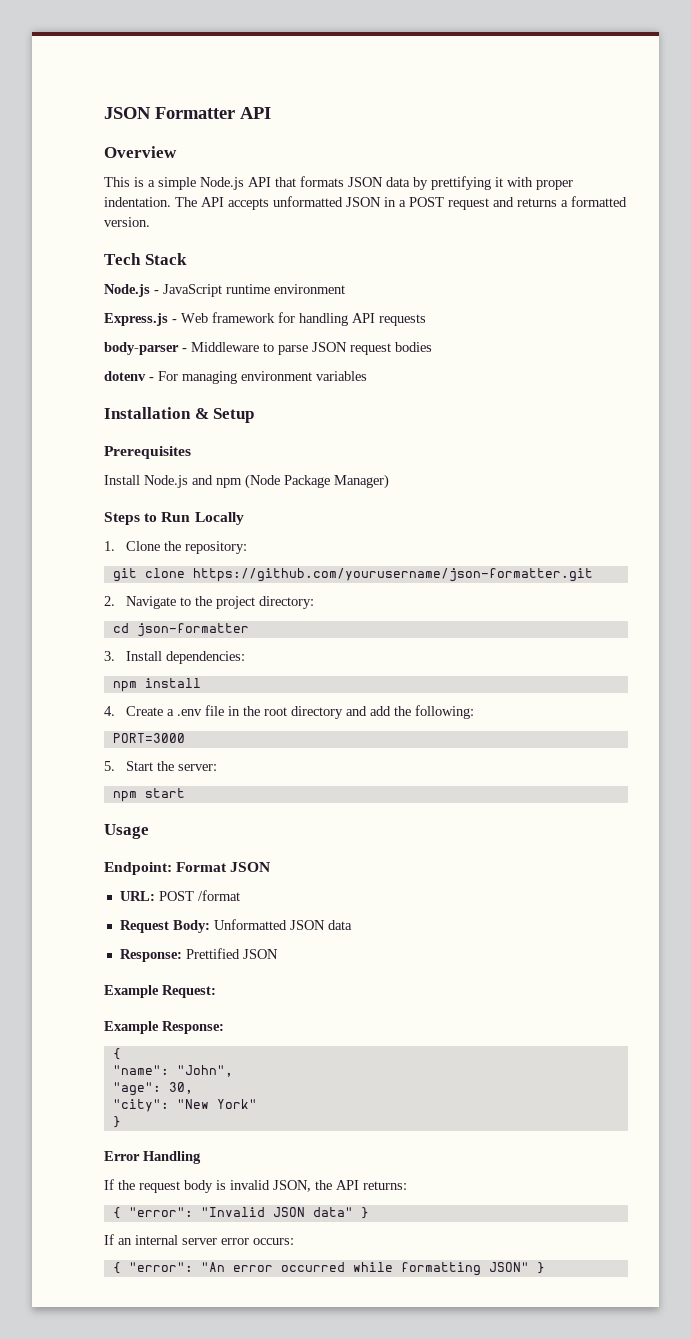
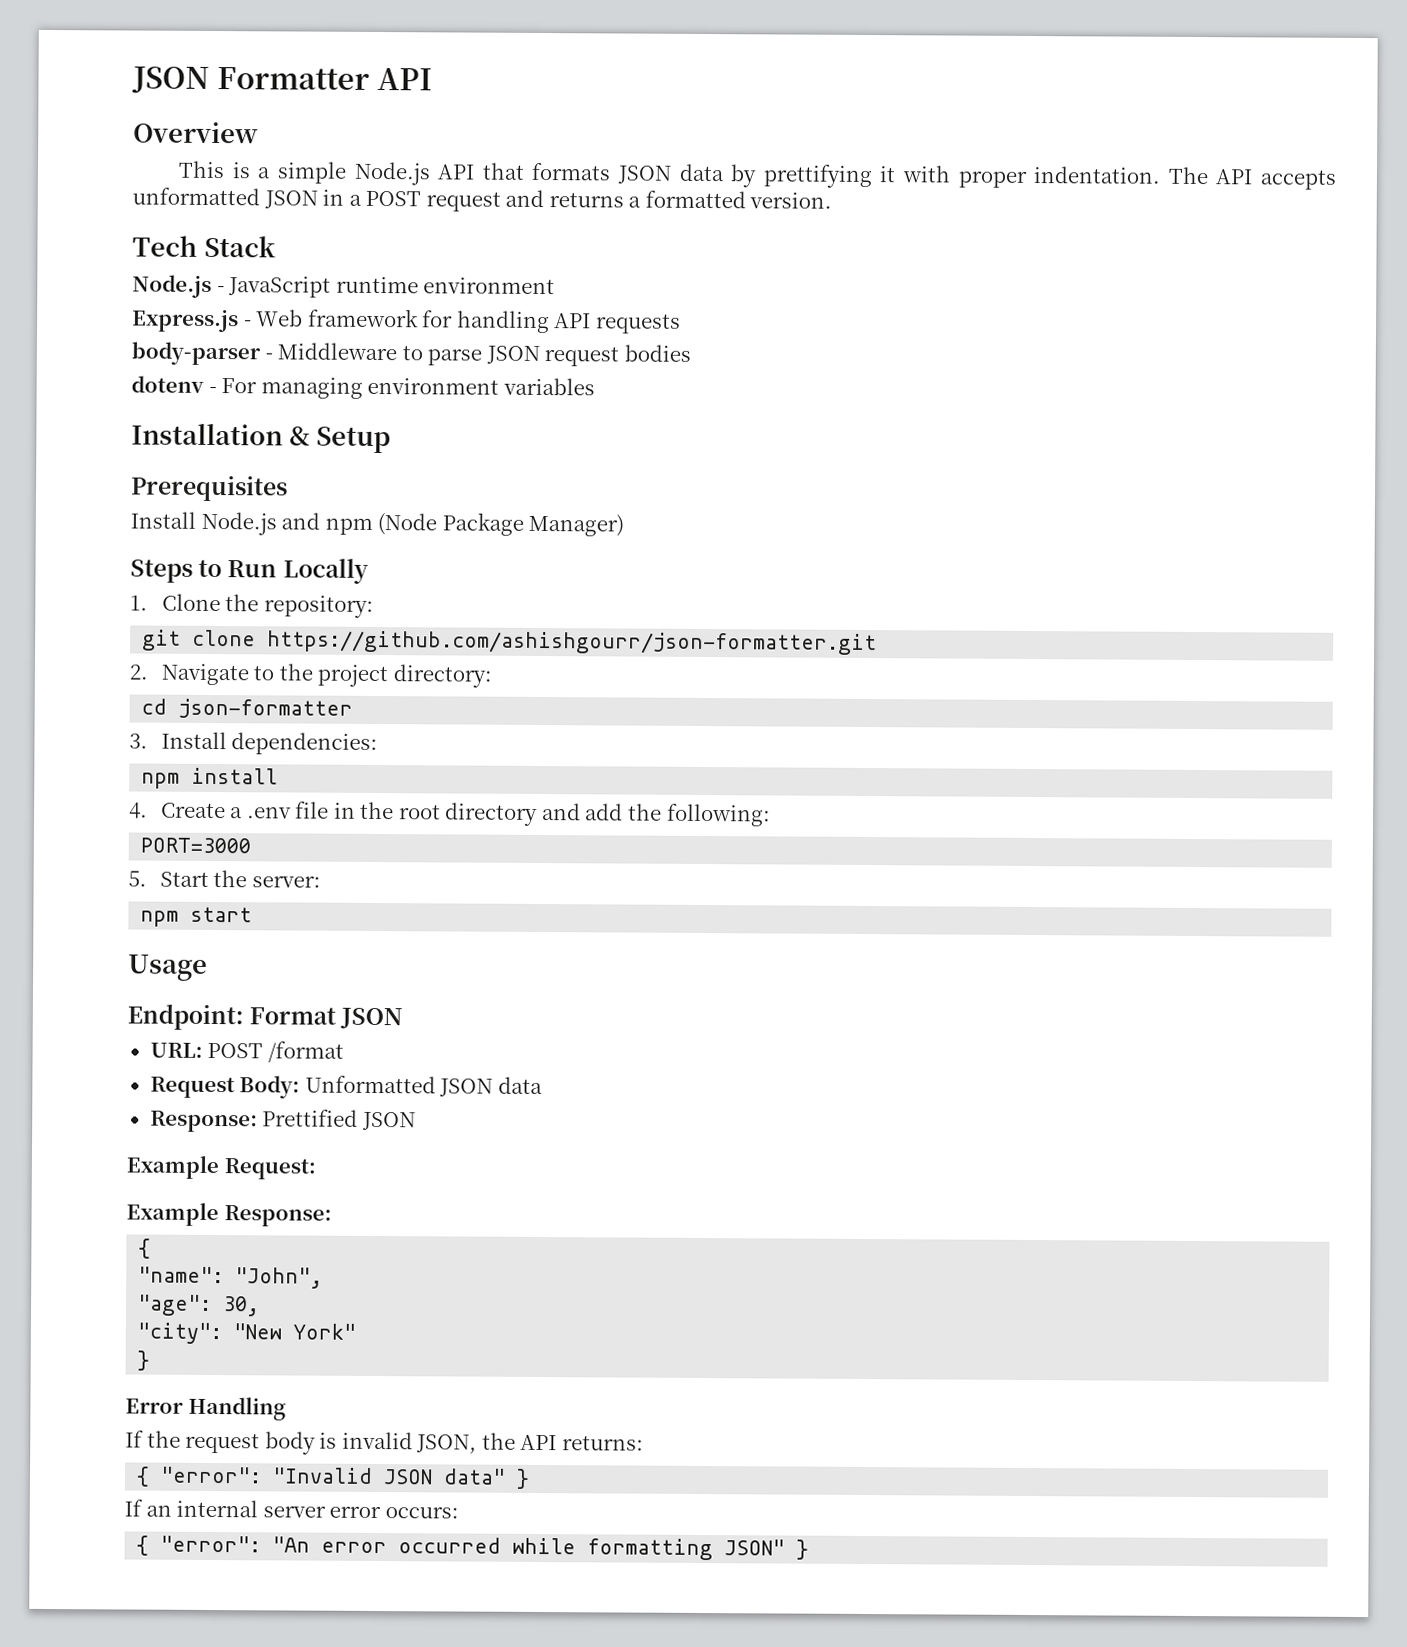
[192,568,593,582] https://github.com/yourusername/json-formatter.git -> [267,630,878,656] https://github.com/ashishgourr/json-formatter.git

